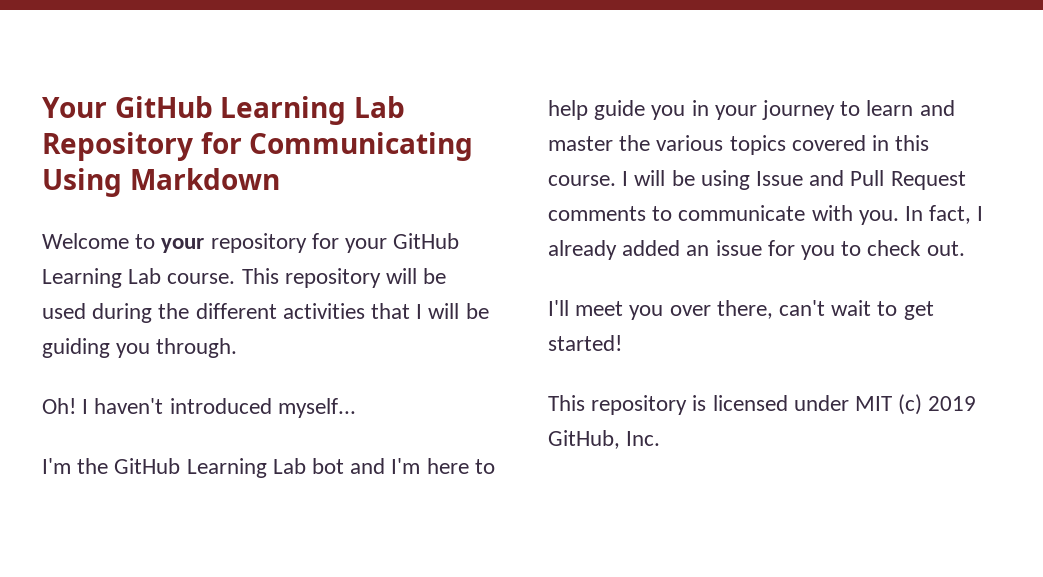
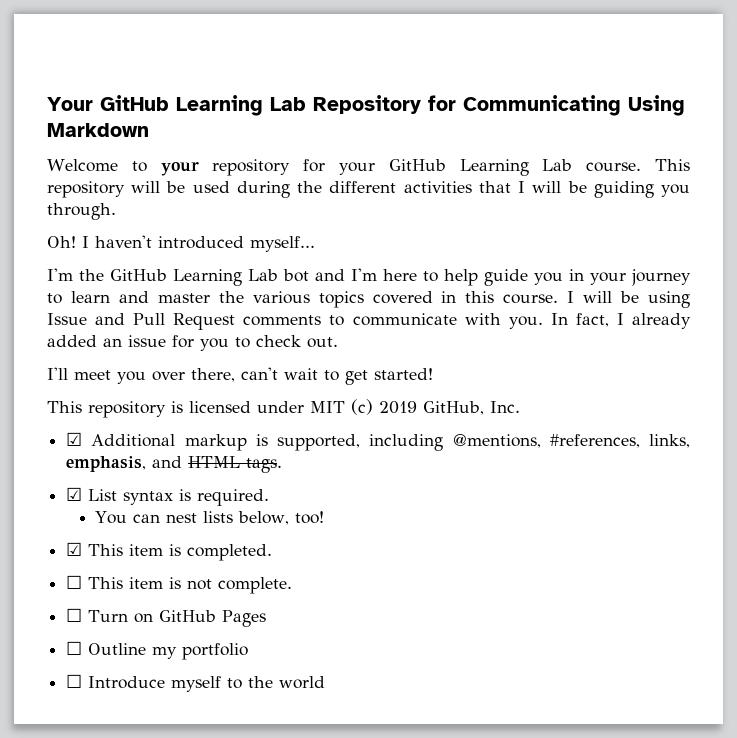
(661, 438) none -> [66,432,690,451] [66,456,283,473] [66,487,270,506] [95,511,325,525] [66,542,273,561] [66,575,293,594] [66,608,267,627] [66,641,249,660] [66,674,326,692] // ☑ Additional markup is supported, including @mentions, #references, links, emphasis, and HTML tags. // ☑ List syntax is required. // You can nest lists below, too! // ☑ This item is completed. // ☐ This item is not complete. // ☐ Turn on GitHub Pages // ☐ Outline my portfolio // ☐ Introduce myself to the world

